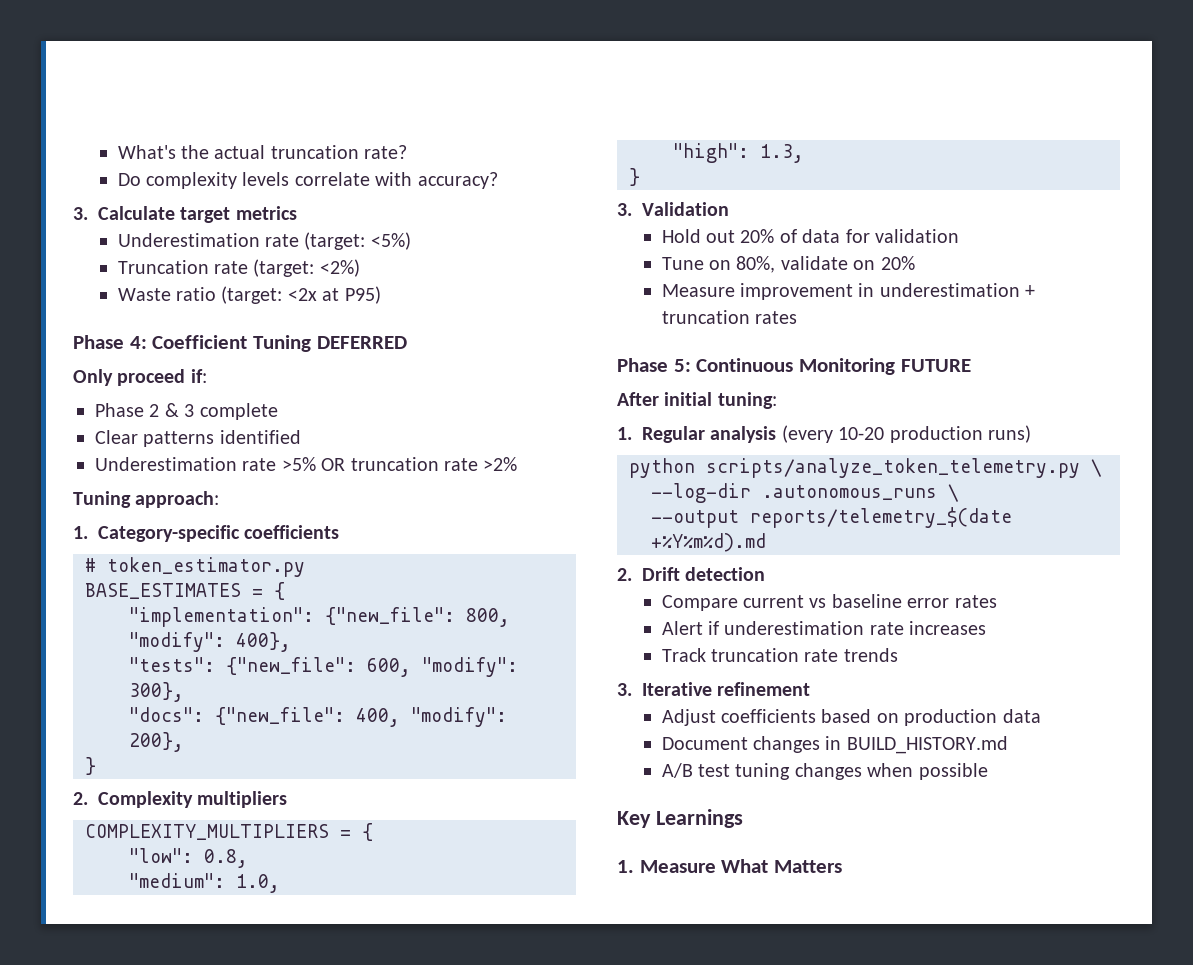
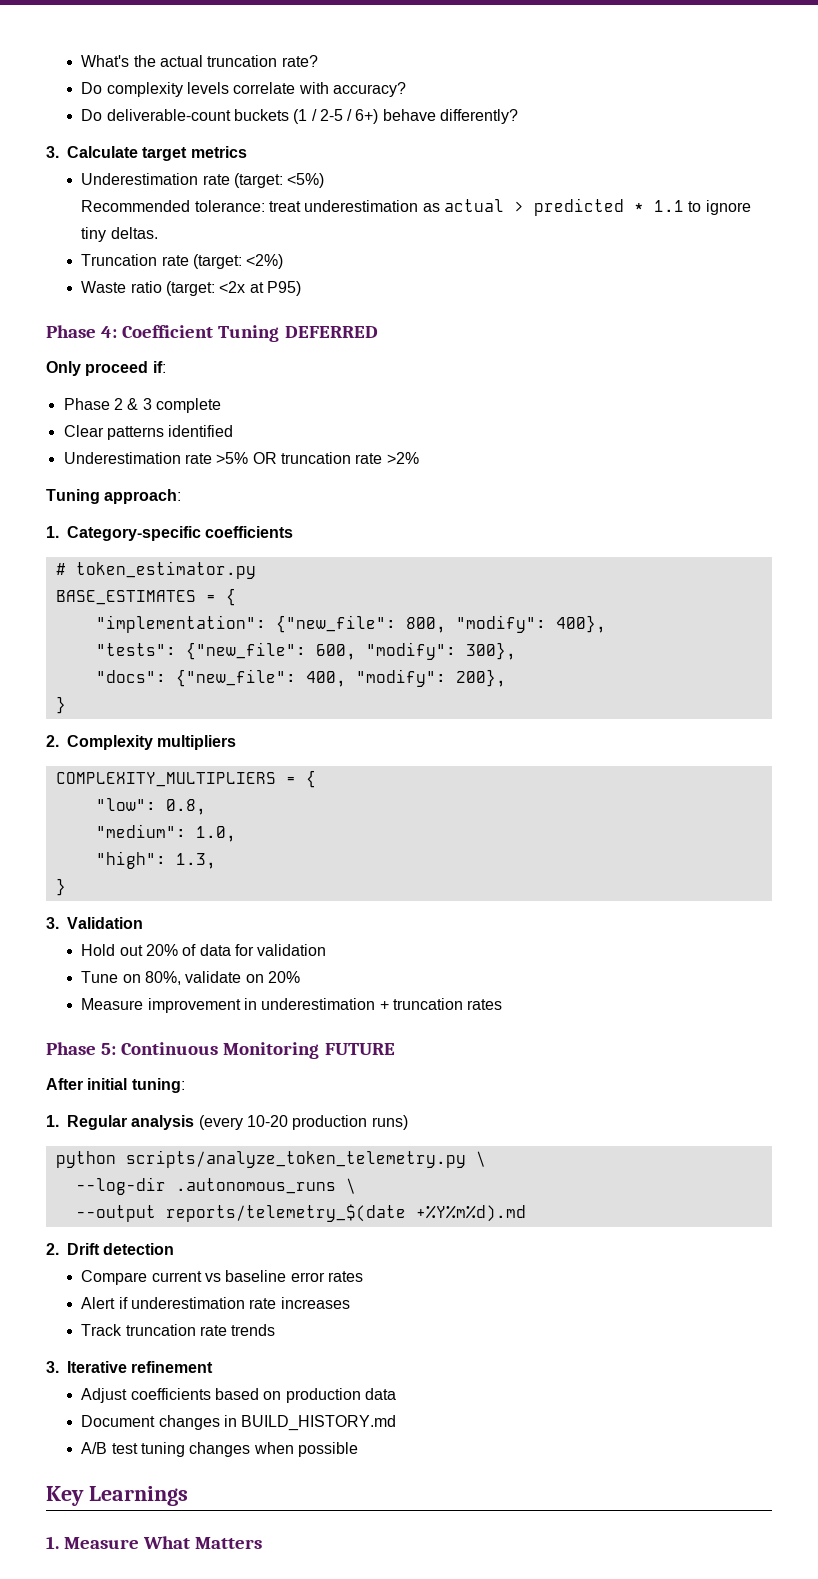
(498, 180) none -> [81,109,519,124] // Do deliverable-count buckets (1 / 2-5 / 6+) behave differently?
(411, 241) none -> [81,198,751,216] [81,227,158,242] // Recommended tolerance: treat underestimation as actual > predicted * 1.1 to ignore tiny deltas.

